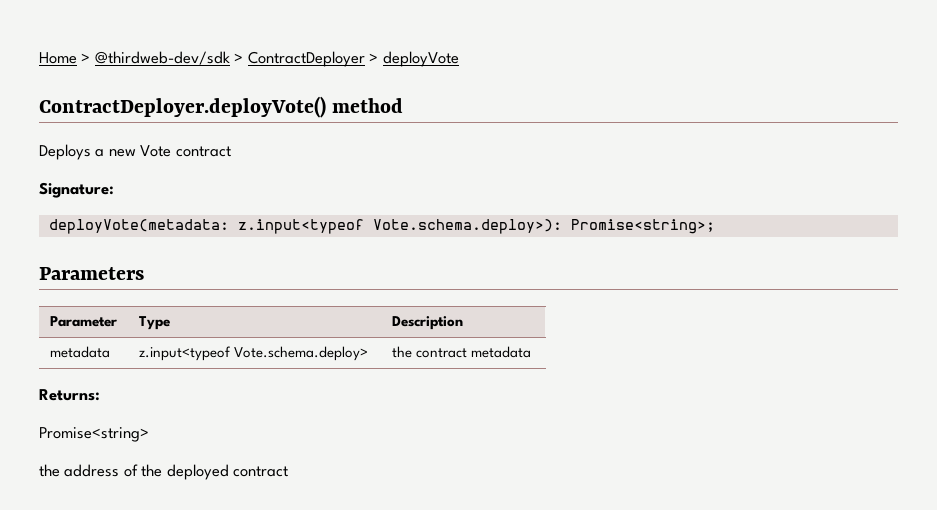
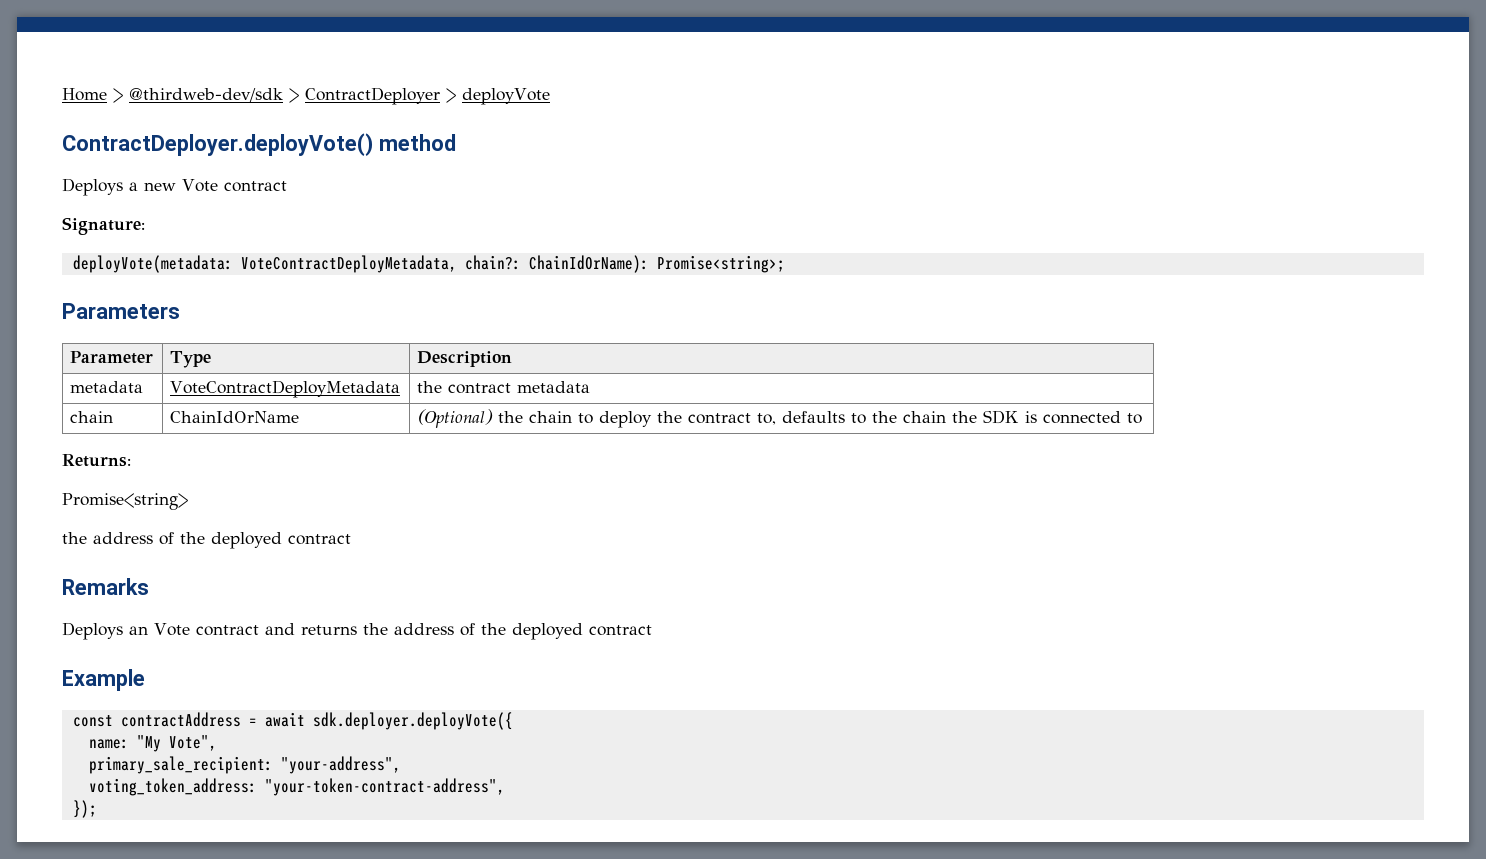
[237,219,562,234] z.input<typeof Vote.schema.deploy>): -> [240,255,649,273] VoteContractDeployMetadata, chain?: ChainIdOrName):
[138,346,368,361] z.input<typeof Vote.schema.deploy> -> [170,380,401,398] VoteContractDeployMetadata
(531, 352) none -> [70,411,114,423] [170,411,300,423] [417,409,1143,428] // chain | ChainIdOrName | (Optional) the chain to deploy the contract to, defaults to the chain the SDK is connected to
(289, 471) none -> [62,578,149,595] [62,622,652,640] [62,669,145,691] [72,712,513,730] [88,735,217,752] [88,756,401,774] [88,778,505,796] [72,800,97,818] // Remarks // Deploys an Vote contract and returns the address of the deployed contract // Example // const contractAddress = await sdk.deployer.deployVote({ // name: "My Vote", // primary_sale_recipient: "your-address", // voting_token_address: "your-token-contract-address", // });

